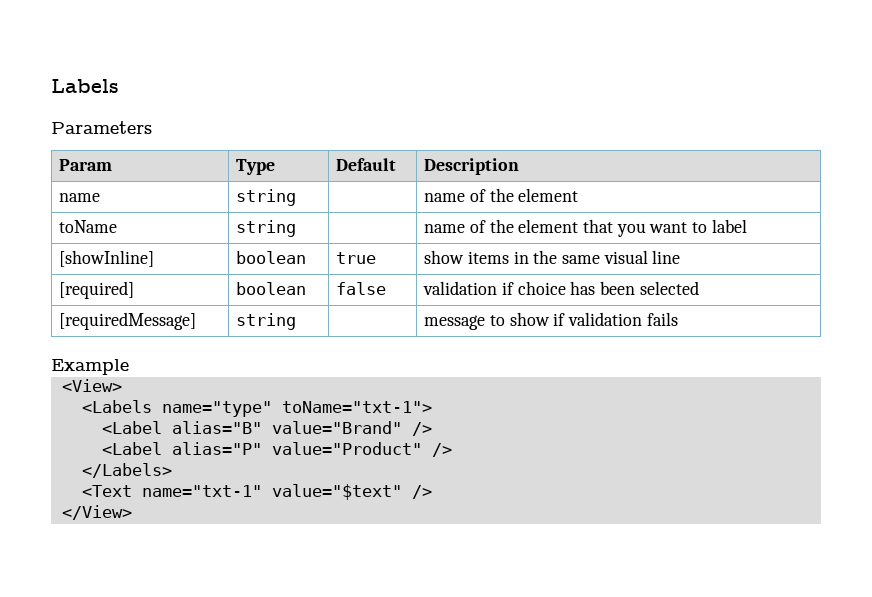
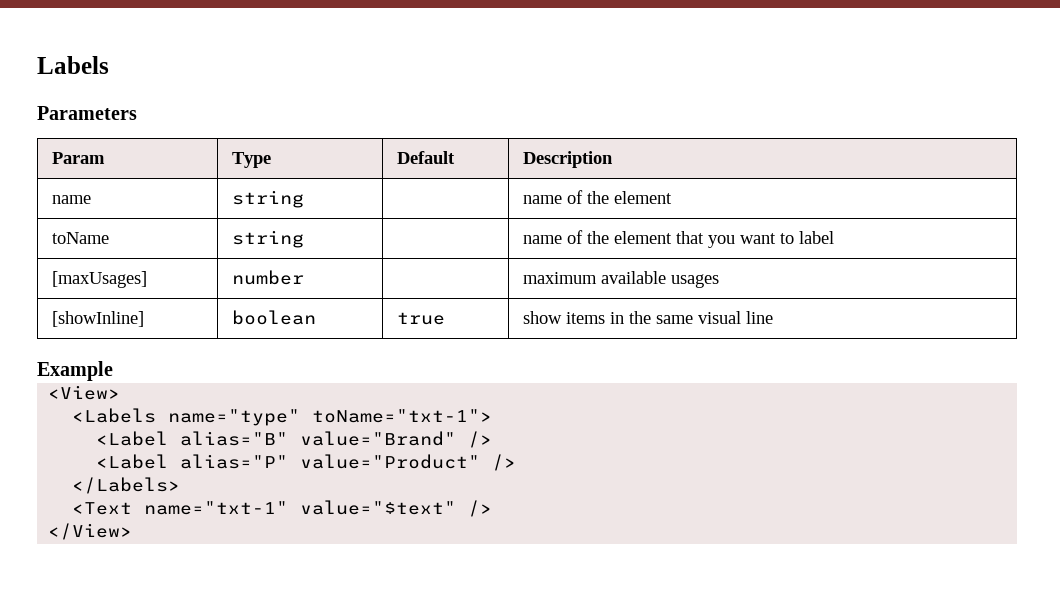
(747, 226) none -> [51,271,147,288] [231,270,304,285] [522,271,719,288] // [maxUsages] | number | | maximum available usages
[59,281,135,299] [236,282,307,295] [336,282,387,295] [423,281,699,295] [59,312,197,330] [236,313,297,330] [424,312,678,330] // [required] | boolean | false | validation if choice has been selected // [requiredMessage] | string | | message to show if validation fails -> (773, 317) none

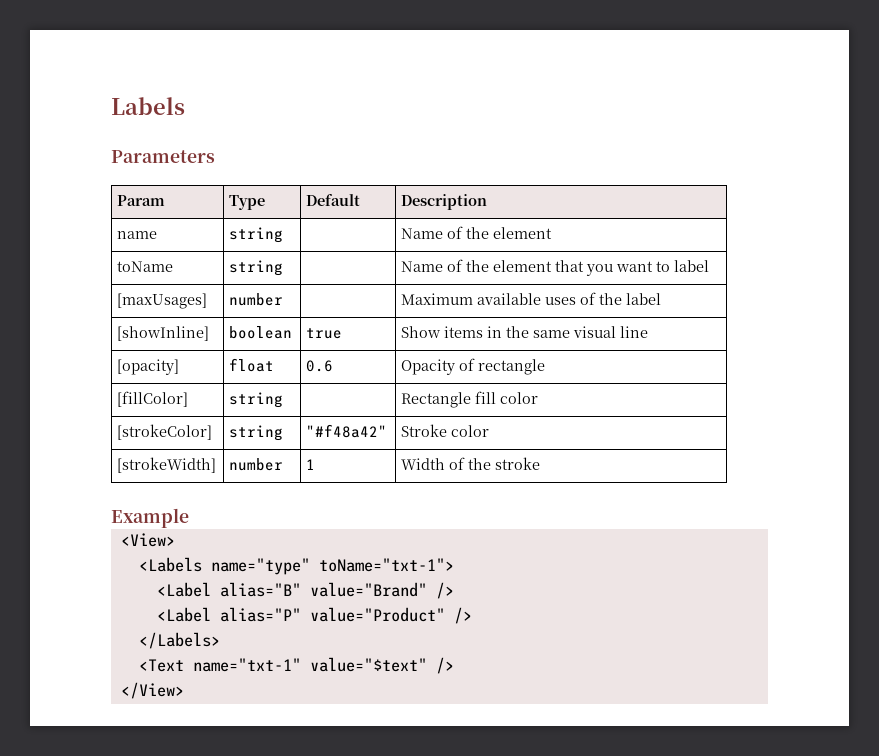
[522,195,562,204] name -> [401,228,444,239] Name
[522,235,562,244] name -> [401,261,444,272] Name
[522,271,719,288] maximum available usages -> [401,292,662,305] Maximum available uses of the label
[522,311,562,324] show -> [401,326,442,338] Show
(773, 317) none -> [117,359,180,375] [229,358,275,372] [306,360,334,372] [401,358,546,375] [117,391,189,407] [229,392,284,408] [401,391,539,408] [117,424,213,440] [229,425,284,441] [306,424,388,438] [401,424,490,437] [117,457,217,473] [229,458,284,471] [306,459,316,470] [401,457,541,470] // [opacity] | float | 0.6 | Opacity of rectangle // [fillColor] | string | | Rectangle fill color // [strokeColor] | string | "#f48a42" | Stroke color // [strokeWidth] | number | 1 | Width of the stroke

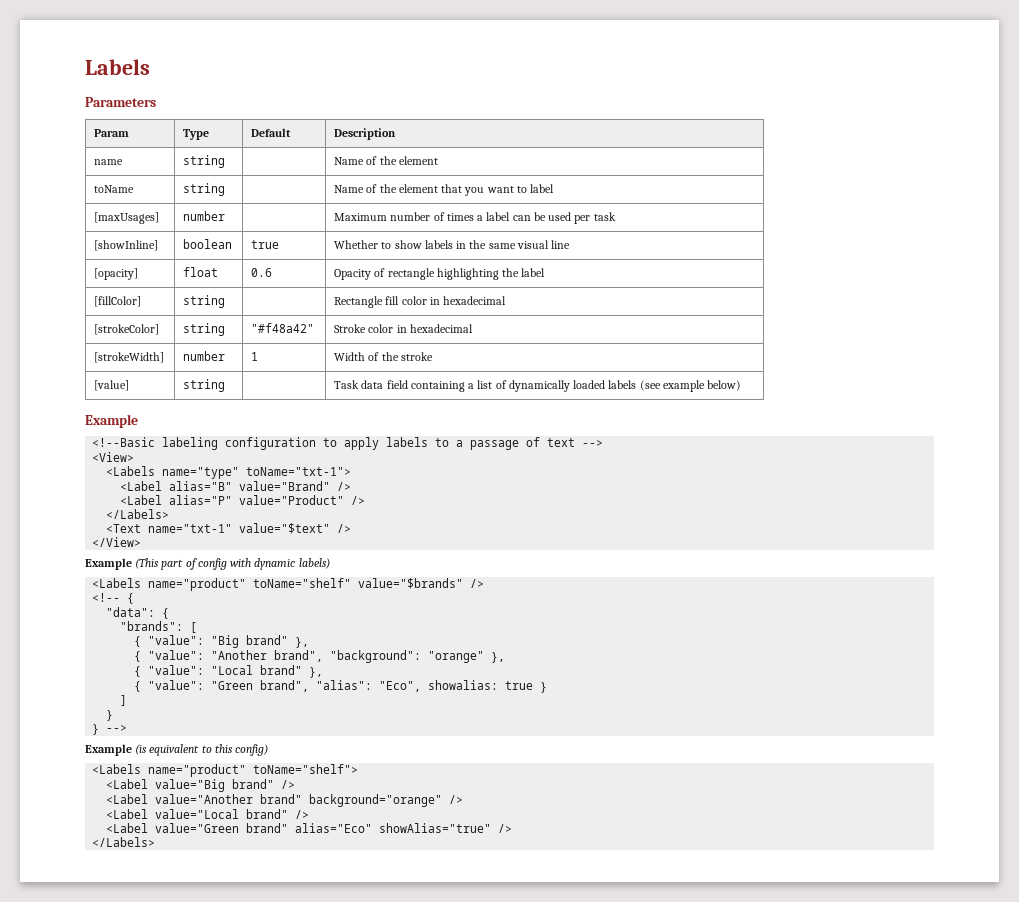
[477,292,662,305] available uses of the label -> [390,212,616,224] number of times a label can be used per task
[401,326,484,338] Show items -> [334,240,453,249] Whether to show labels
(546, 367) none -> [436,268,546,280] highlighting the label
(539, 398) none -> [429,296,507,305] in hexadecimal
(490, 431) none -> [396,324,473,333] in hexadecimal
[111,508,189,528] // Example -> [94,380,130,391] [183,379,226,392] [334,380,742,392] [85,414,138,428] [92,437,604,450] // [value] | string | | Task data field containing a list of dynamically loaded labels (see example below) // Example // <!--Basic labeling configuration to apply labels to a passage of text -->
(184, 690) none -> [85,558,330,570] [92,578,485,591] [92,593,135,604] [106,607,170,619] [120,621,198,633] [134,635,310,648] [134,650,506,663] [134,665,324,678] [134,680,548,693] [120,695,128,706] [106,710,114,721] [92,724,128,735] [85,744,269,756] [92,764,359,777] [106,779,296,792] [106,794,464,807] [106,809,310,819] [106,823,513,833] [92,837,156,847] // Example (This part of config with dynamic labels) // <Labels name="product" toName="shelf" value="$brands" /> // <!-- { // "data": { // "brands": [ // { "value": "Big brand" }, // { "value": "Another brand", "background": "orange" }, // { "value": "Local brand" }, // { "value": "Green brand", "alias": "Eco", showalias: true } // ] // } // } --> // Example (is equivalent to this config) // <Labels name="product" toName="shelf"> // <Label value="Big brand" /> // <Label value="Another brand" background="orange" /> // <Label value="Local brand" /> // <Label value="Green brand" alias="Eco" showAlias="true" /> // </Labels>

